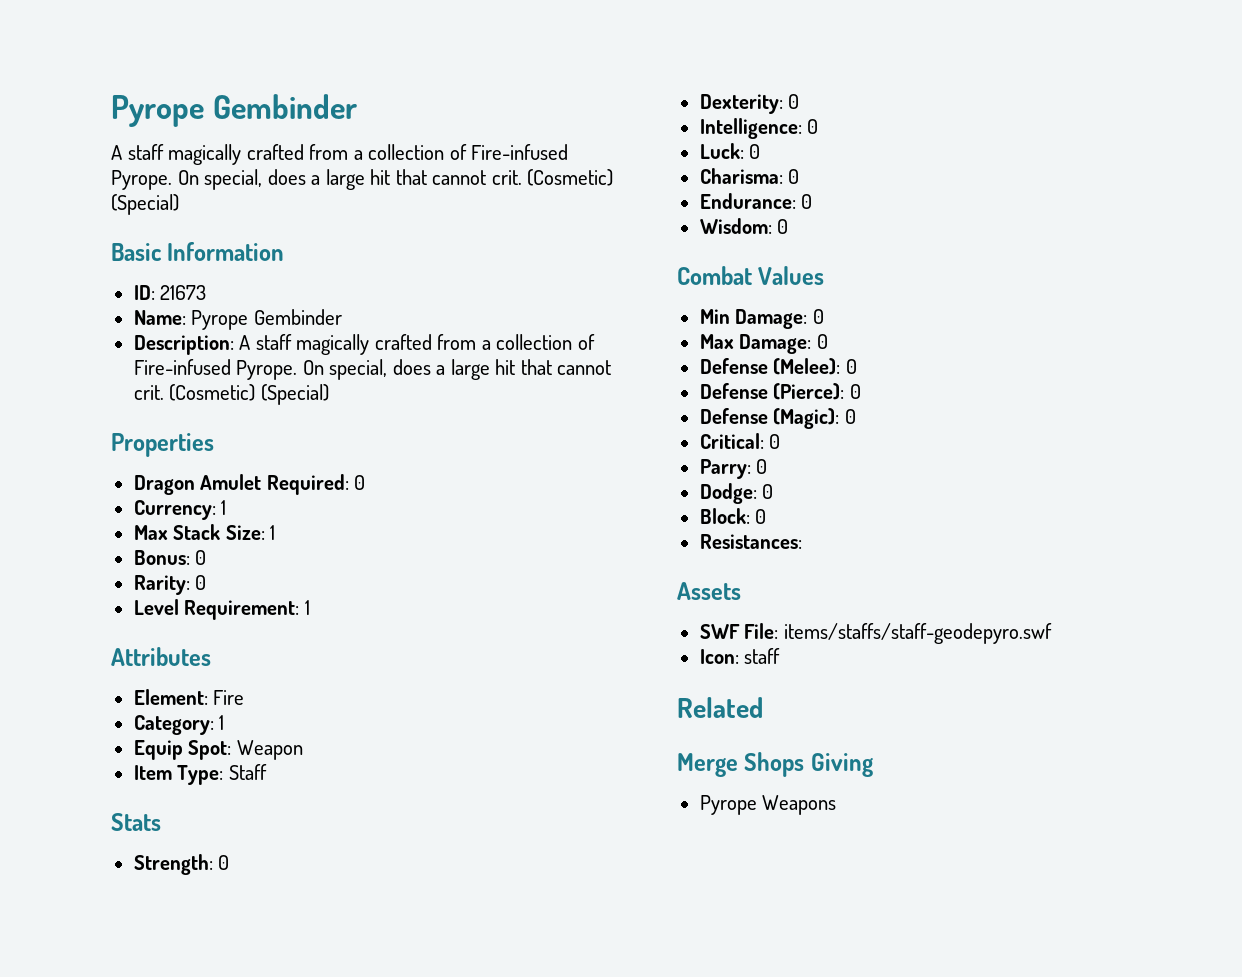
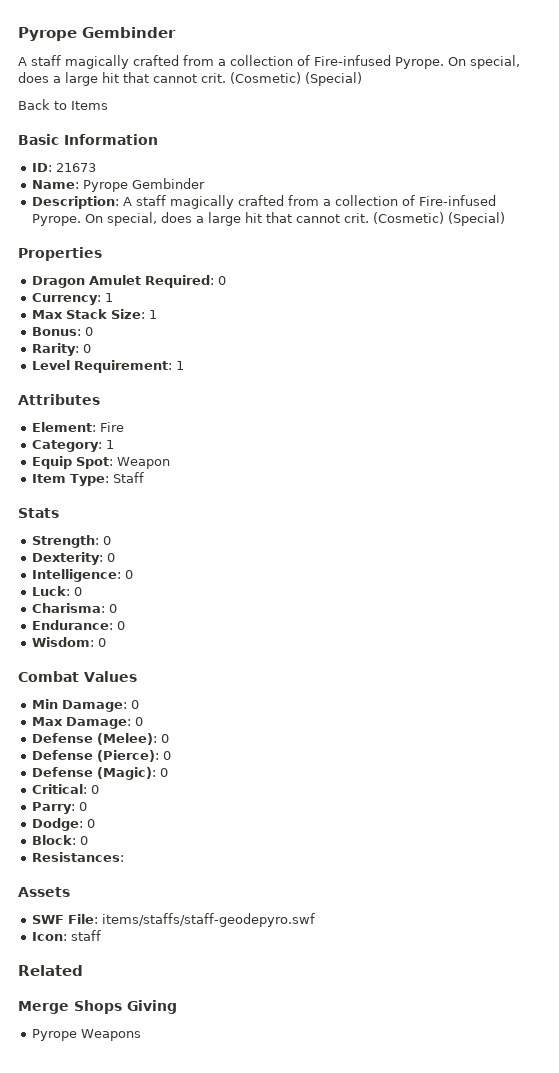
(179, 204) none -> [18,99,108,110] // Back to Items

